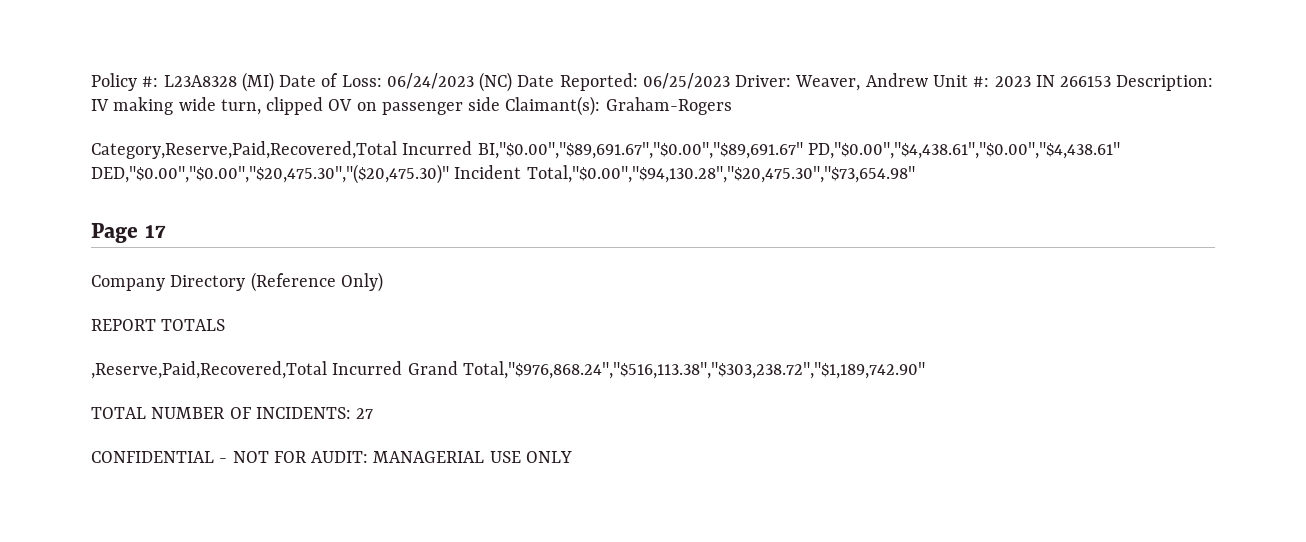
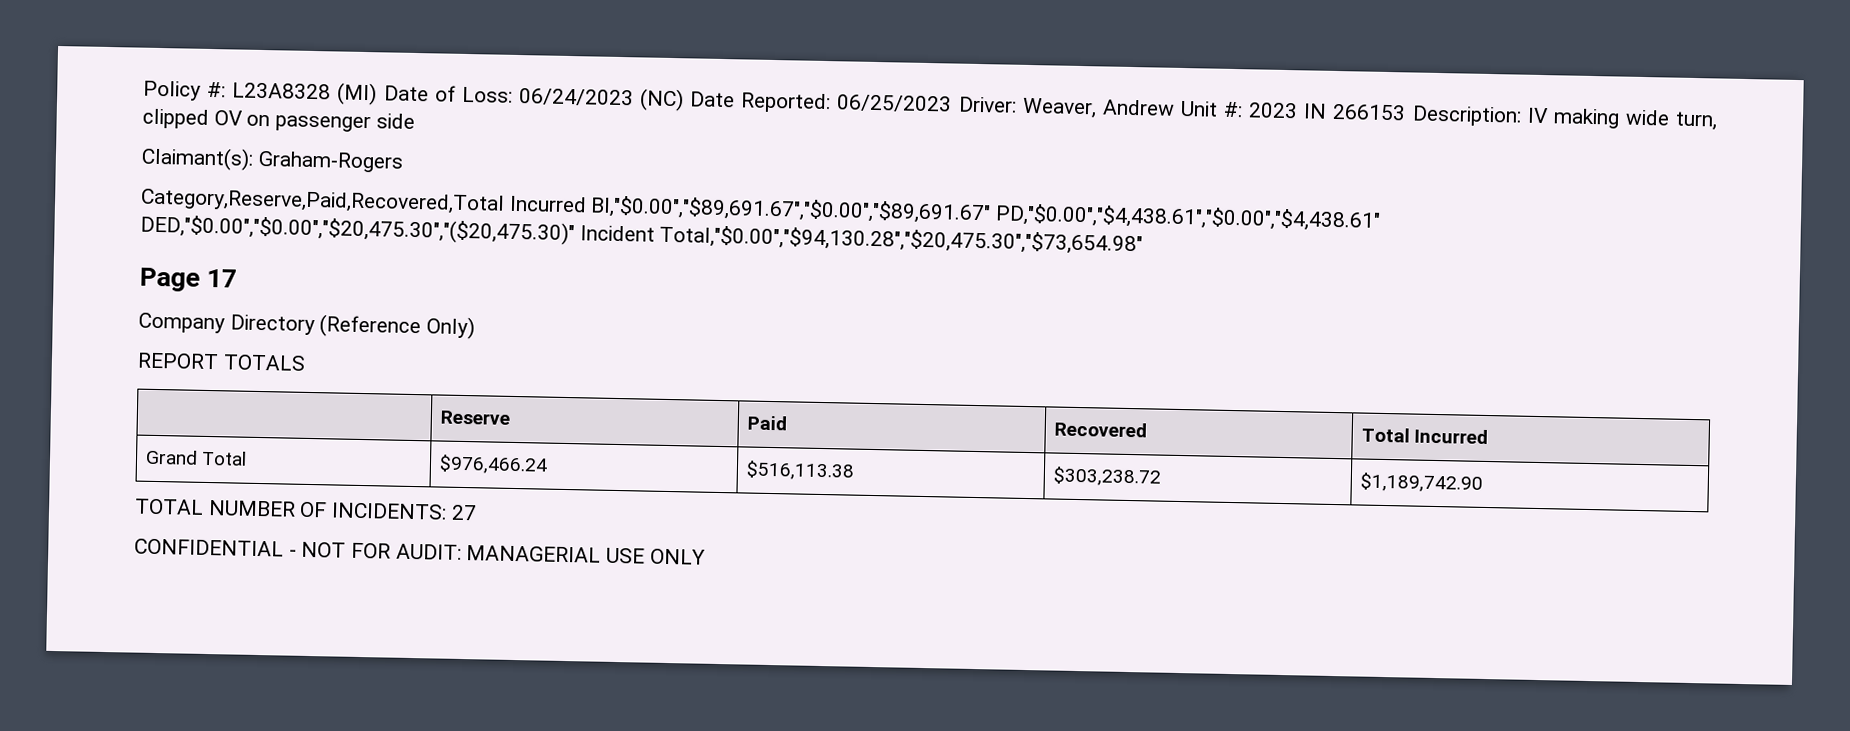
(501, 104) none -> (415, 121) //
[91,361,925,379] // ,Reserve,Paid,Recovered,Total Incurred Grand Total,"$976,868.24","$516,113.38","$303,238.72","$1,189,742.90" -> [439,410,511,425] [746,415,787,431] [1053,421,1147,438] [1360,427,1488,445] [144,449,247,466] [438,454,548,475] [745,460,855,481] [1052,466,1162,487] [1359,472,1483,493] // | Reserve | Paid | Recovered | Total Incurred // Grand Total | $976,466.24 | $516,113.38 | $303,238.72 | $1,189,742.90

